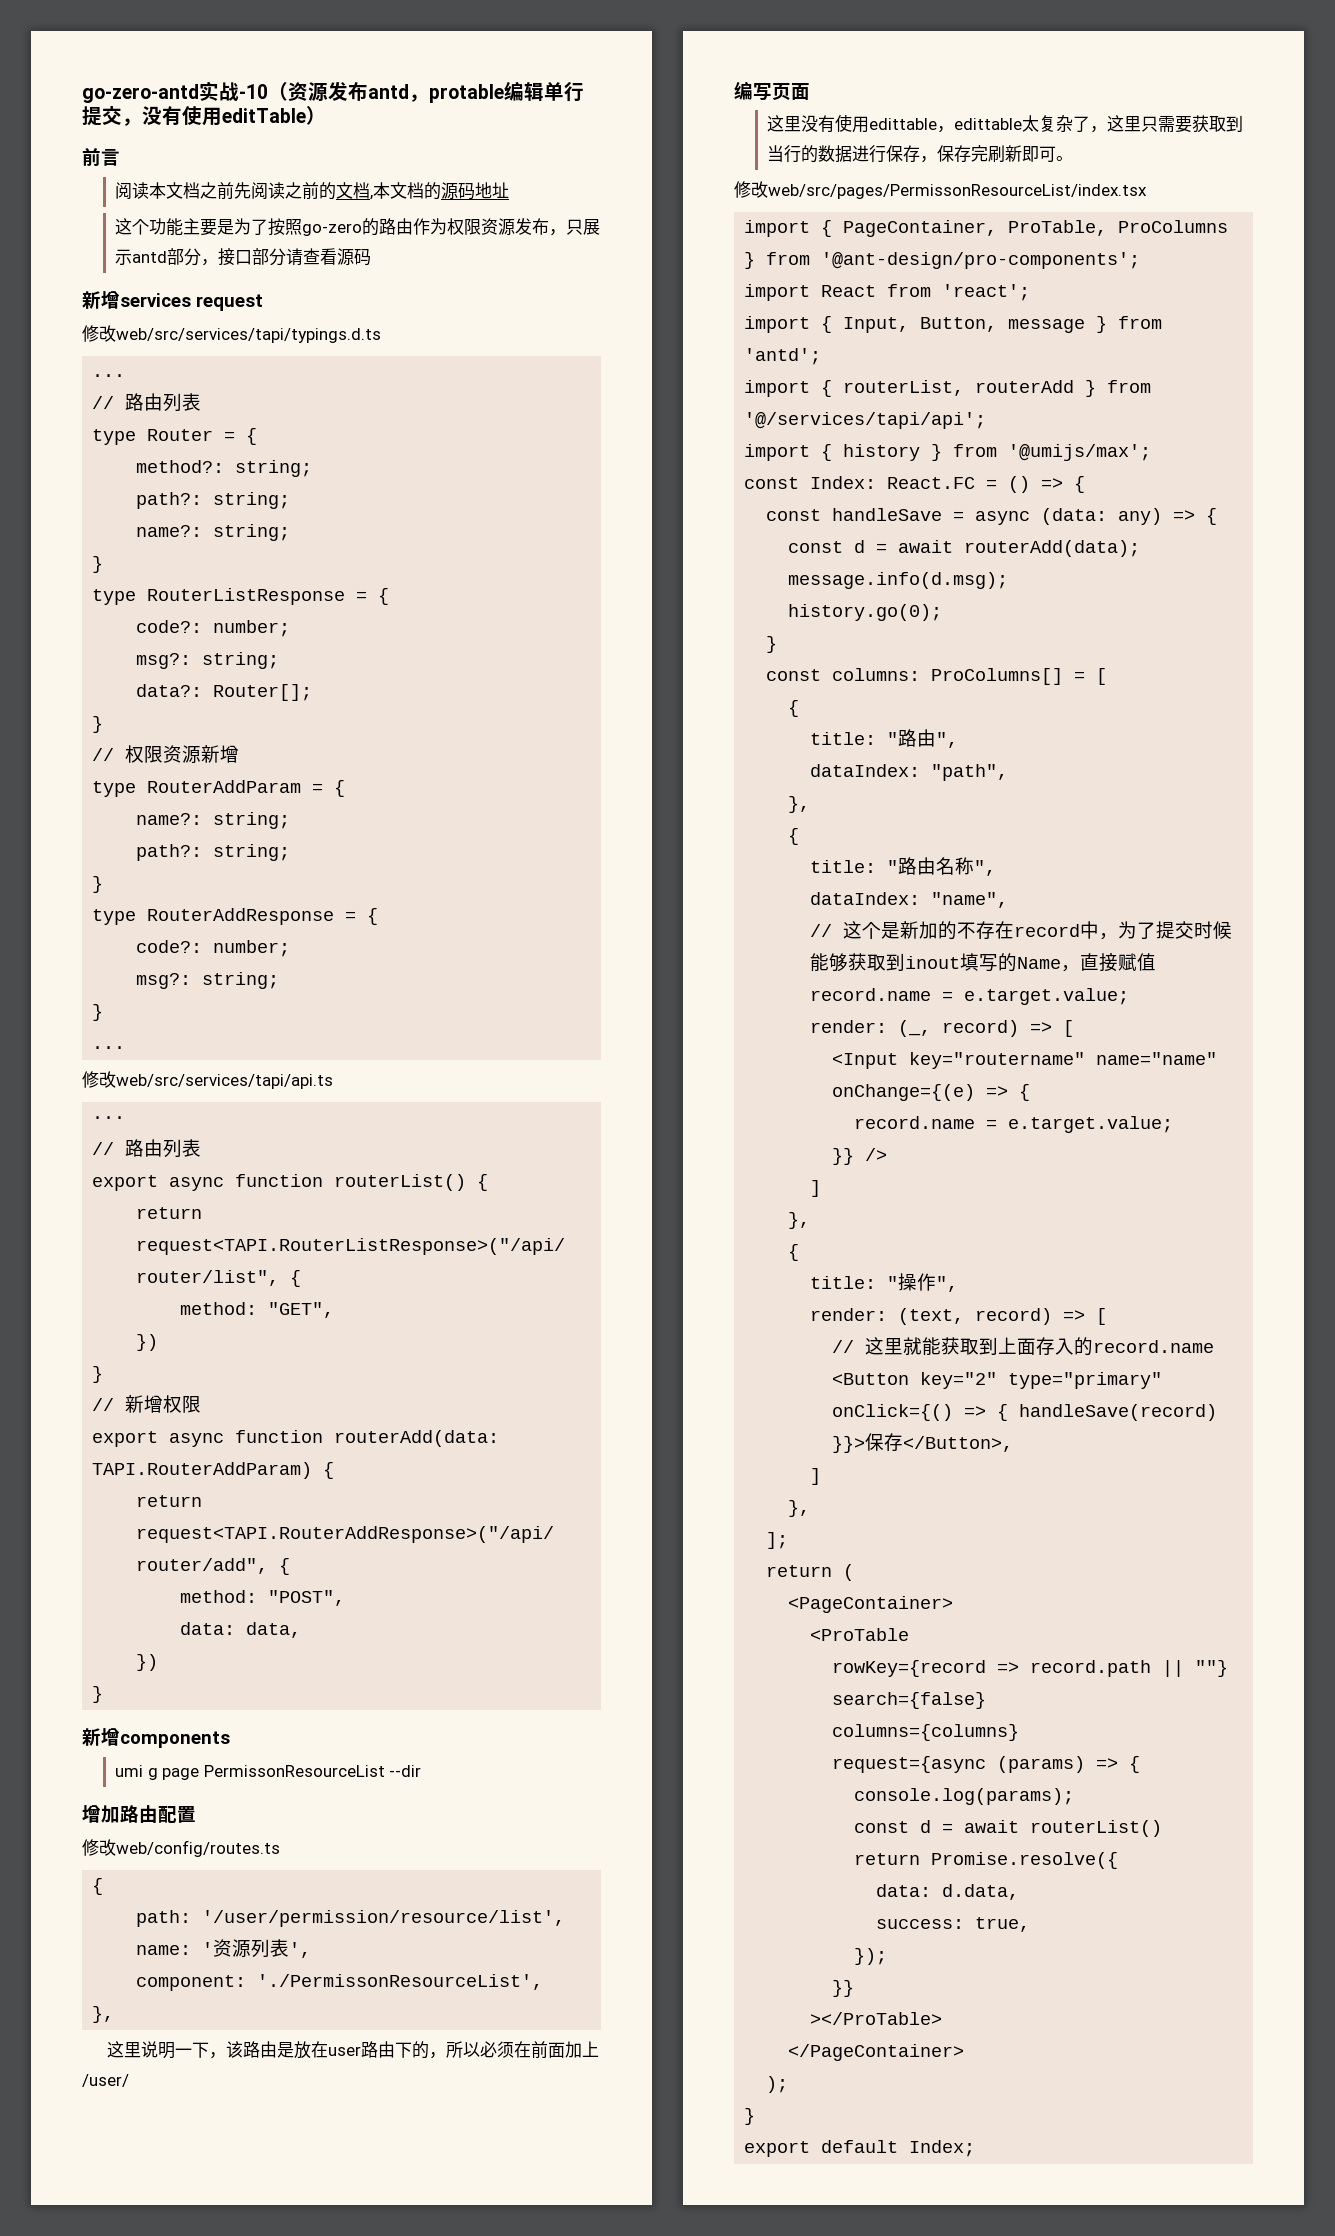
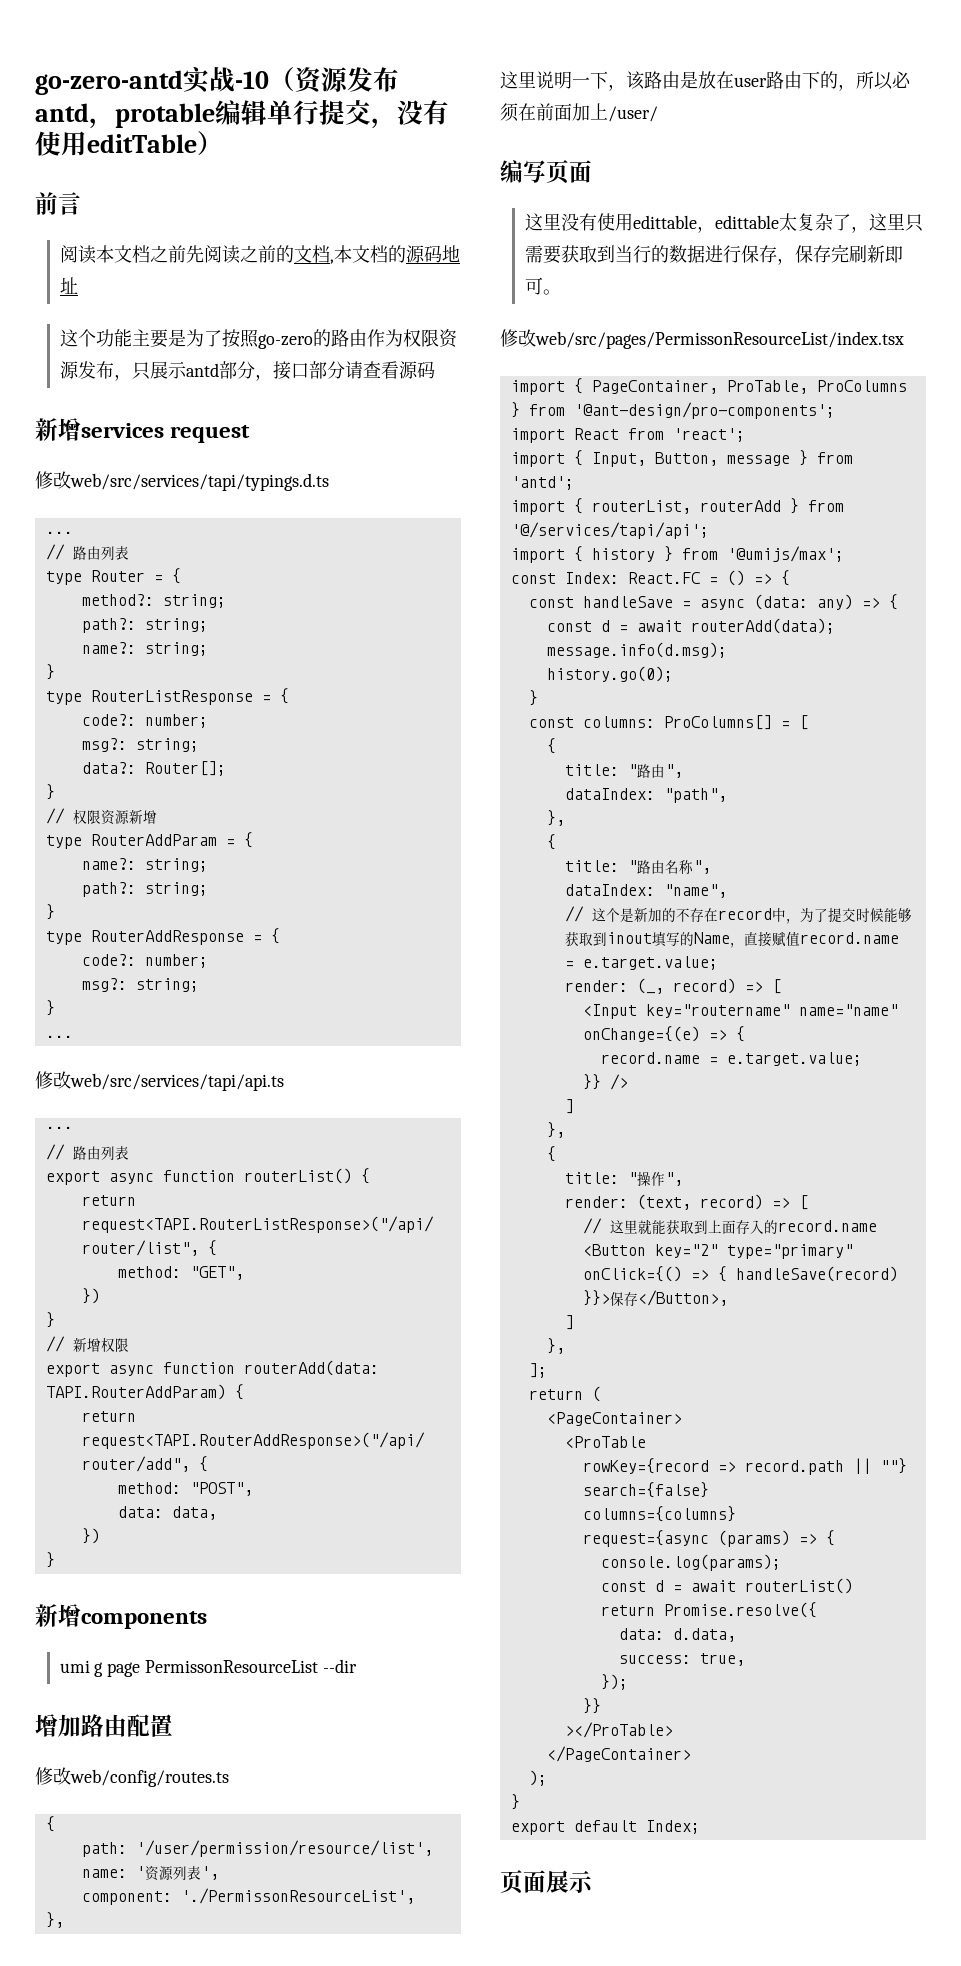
(976, 2148) none -> [500,1870,593,1894] // 页面展示

